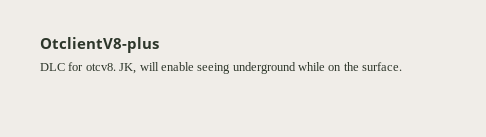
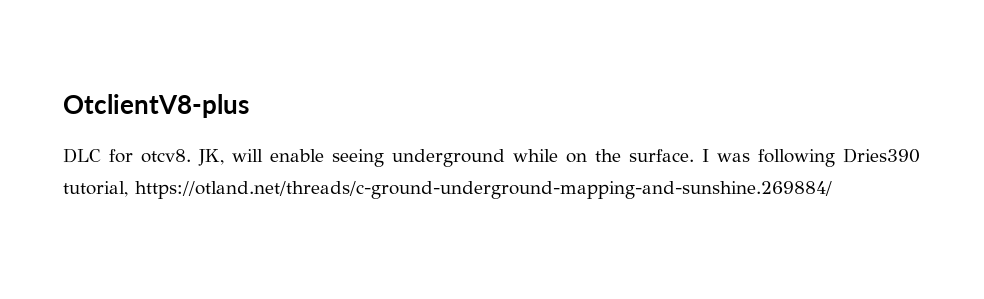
(403, 66) none -> [702,148,920,167] [63,181,832,199] I was following Dries390 tutorial, https://otland.net/threads/c-ground-underground-mapping-and-sunshine.269884/

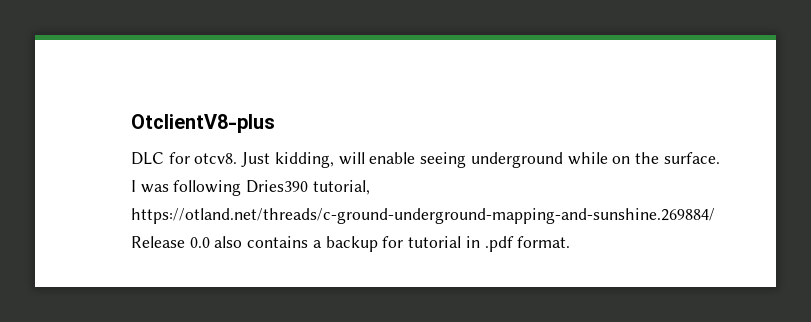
[198,149,224,166] JK, -> [241,152,334,168] Just kidding,
(832, 190) none -> [131,236,571,252] Release 0.0 also contains a backup for tutorial in .pdf format.

